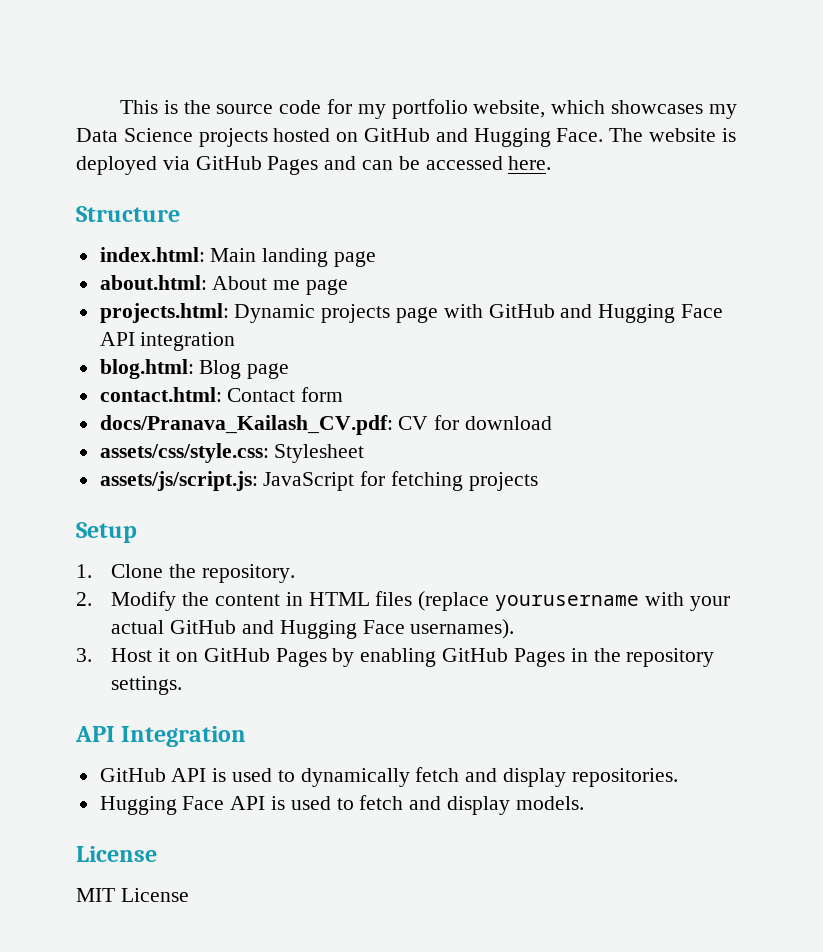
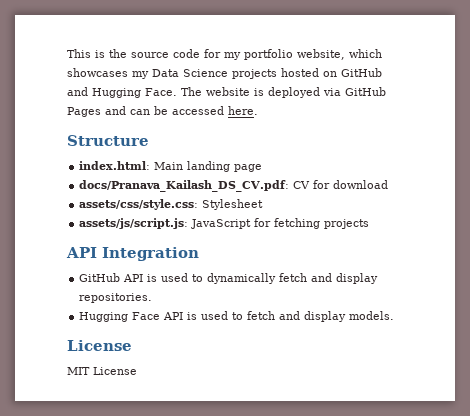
[99,275,349,295] [99,303,724,323] [99,332,236,351] [99,359,290,379] [99,387,344,402] [99,415,393,435] about.html: About me page // projects.html: Dynamic projects page with GitHub and Hugging Face API integration // blog.html: Blog page // contact.html: Contact form // docs/Pranava_Kailash_CV.pdf: -> [79,180,290,192] docs/Pranava_Kailash_DS_CV.pdf:
[76,522,137,543] [76,564,296,583] [76,591,730,611] [111,619,515,639] [76,648,715,667] [111,676,183,695] // Setup // 1. Clone the repository. // 2. Modify the content in HTML files (replace yourusername with your actual GitHub and Hugging Face usernames). // 3. Host it on GitHub Pages by enabling GitHub Pages in the repository settings. -> (370, 224) none

